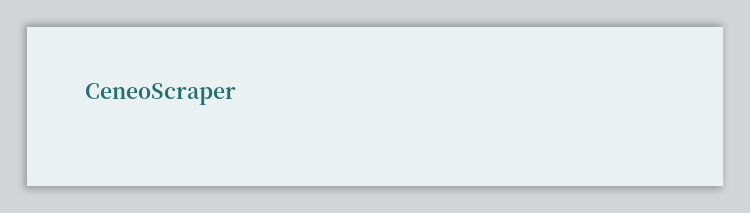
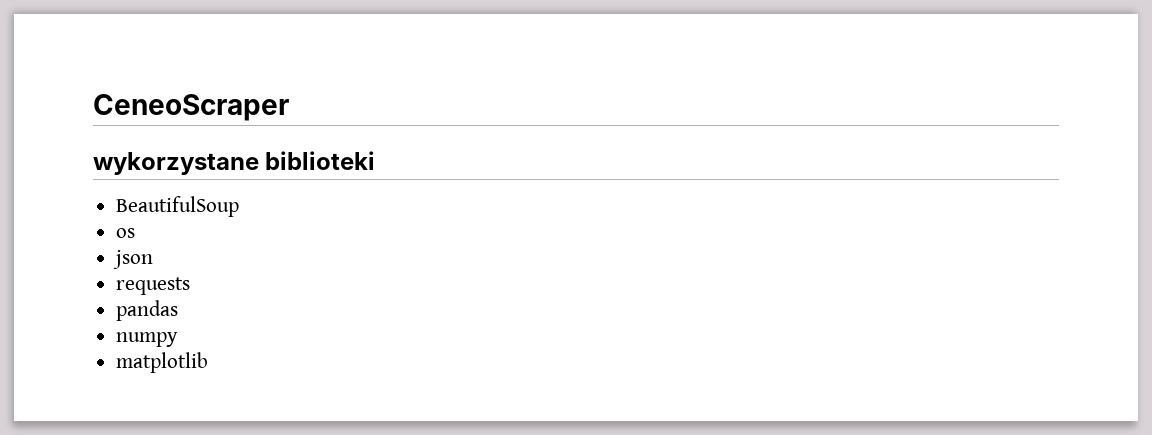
(236, 94) none -> [93,151,376,175] [116,196,240,217] [116,228,136,238] [113,250,154,269] [116,277,191,295] [116,300,179,321] [116,332,179,347] [116,352,209,373] // wykorzystane biblioteki // BeautifulSoup // os // json // requests // pandas // numpy // matplotlib

